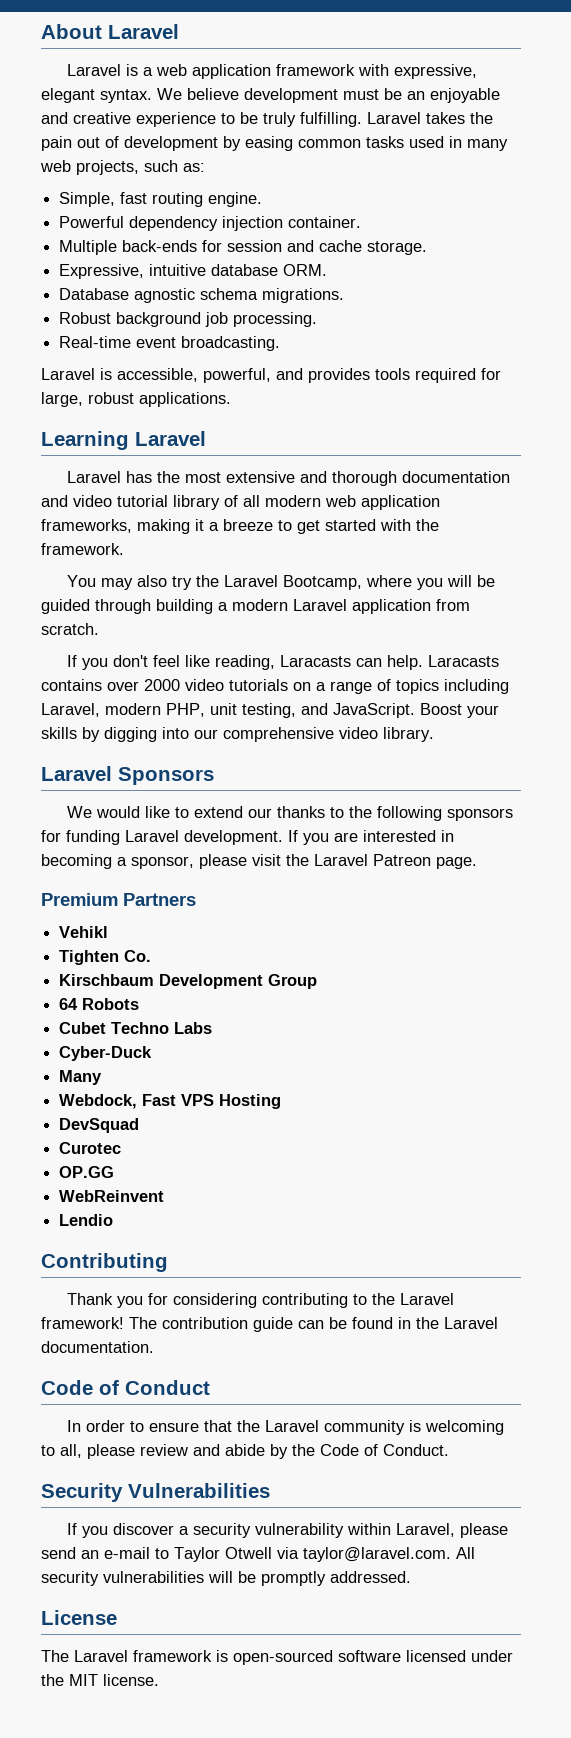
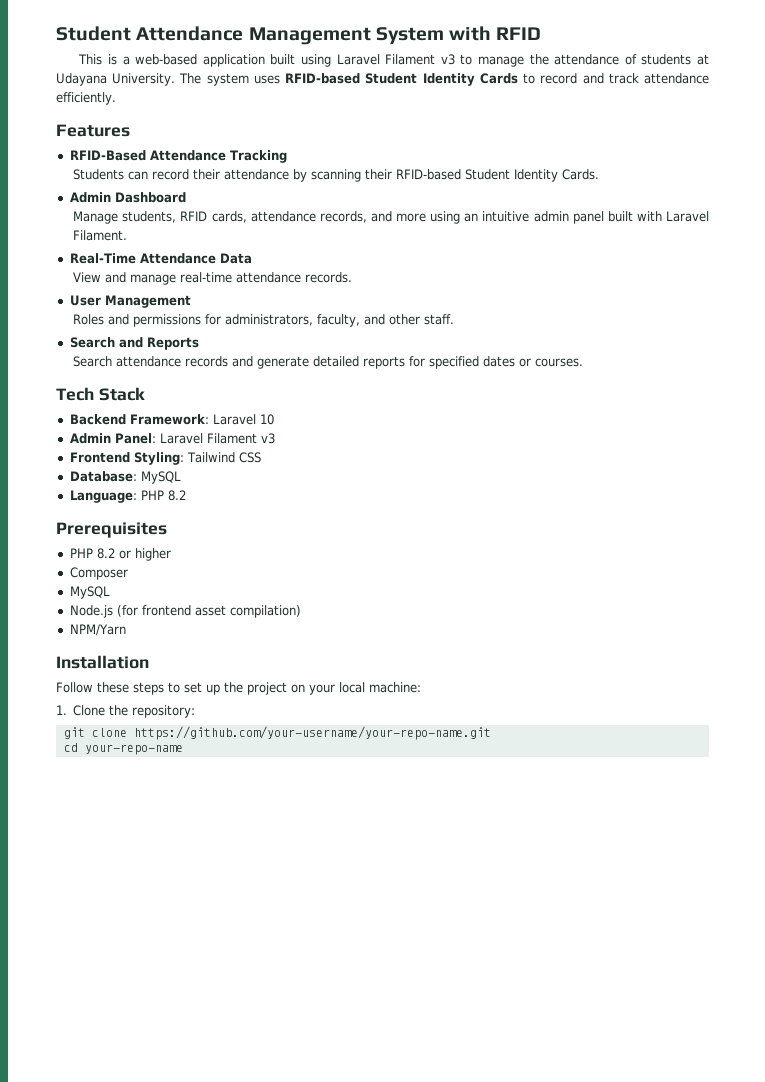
[41,24,179,39] [67,64,478,79] [41,88,500,103] [41,112,493,127] [41,136,508,151] [40,160,205,175] [59,192,263,207] [59,216,362,231] [59,240,428,255] [59,264,328,279] [59,288,345,303] [59,312,318,327] [59,336,281,351] [41,368,501,383] [41,392,231,407] [41,431,206,450] [67,471,511,486] [41,495,440,510] [41,519,439,534] [41,543,124,555] [67,575,496,590] [41,599,470,614] [41,623,99,635] [67,655,500,670] [41,679,509,694] [41,703,499,718] [41,727,434,742] [41,766,214,785] [67,806,514,821] [41,830,454,845] [41,854,477,869] [41,893,196,906] [59,926,109,938] [59,950,152,965] [59,974,318,989] [59,998,140,1010] [59,1022,213,1034] [59,1046,153,1061] [59,1070,103,1085] [59,1094,282,1109] [59,1118,140,1133] [59,1142,122,1154] [59,1166,115,1178] [59,1190,165,1202] [59,1214,114,1226] [41,1253,168,1272] [67,1293,455,1308] [41,1317,498,1332] [41,1341,154,1353] [41,1380,210,1395] [67,1420,505,1435] [41,1444,449,1459] [41,1483,270,1502] [67,1523,509,1538] [41,1547,475,1562] [41,1571,411,1586] [41,1610,117,1625] [41,1650,513,1665] [41,1674,159,1686] About Laravel // Laravel is a web application framework with expressive, elegant syntax. We believe development must be an enjoyable and creative experience to be truly fulfilling. Laravel takes the pain out of development by easing common tasks used in many web projects, such as: // Simple, fast routing engine. // Powerful dependency injection container. // Multiple back-ends for session and cache storage. // Expressive, intuitive database ORM. // Database agnostic schema migrations. // Robust background job processing. // Real-time event broadcasting. // Laravel is accessible, powerful, and provides tools required for large, robust applications. // Learning Laravel // Laravel has the most extensive and thorough documentation and video tutorial library of all modern web application frameworks, making it a breeze to get started with the framework. // You may also try the Laravel Bootcamp, where you will be guided through building a modern Laravel application from scratch. // If you don't feel like reading, Laracasts can help. Laracasts contains over 2000 video tutorials on a range of topics including Laravel, modern PHP, unit testing, and JavaScript. Boost your skills by digging into our comprehensive video library. // Laravel Sponsors // We would like to extend our thanks to the following sponsors for funding Laravel development. If you are interested in becoming a sponsor, please visit the Laravel Patreon page. // Premium Partners // Vehikl // Tighten Co. // Kirschbaum Development Group // 64 Robots // Cubet Techno Labs // Cyber-Duck // Many // Webdock, Fast VPS Hosting // DevSquad // Curotec // OP.GG // WebReinvent // Lendio // Contributing // Thank you for considering contributing to the Laravel framework! The contribution guide can be found in the Laravel documentation. // Code of Conduct // In order to ensure that the Laravel community is welcoming to all, please review and abide by the Code of Conduct. // Security Vulnerabilities // If you discover a security vulnerability within Laravel, please send an e-mail to Taylor Otwell via taylor@laravel.com. All security vulnerabilities will be promptly addressed. // License // The Laravel framework is open-sourced software licensed under the MIT license. -> [56,26,542,45] [78,54,709,67] [56,73,709,86] [56,92,116,105] [56,124,130,137] [69,150,287,163] [73,169,600,182] [69,192,186,203] [73,211,709,224] [73,230,128,241] [69,253,252,264] [73,272,353,285] [69,295,191,308] [73,314,455,327] [69,337,199,350] [73,356,584,369] [56,387,145,401] [69,414,274,425] [69,433,275,444] [69,452,261,465] [69,471,181,484] [69,490,186,503] [56,522,167,538] [69,548,171,561] [69,567,128,580] [69,586,110,599] [69,605,301,618] [69,624,126,636] [56,655,149,669] [56,682,421,695] [56,705,196,718] [63,726,491,740] [63,743,183,755] Student Attendance Management System with RFID // This is a web-based application built using Laravel Filament v3 to manage the attendance of students at Udayana University. The system uses RFID-based Student Identity Cards to record and track attendance efficiently. // Features // RFID-Based Attendance Tracking // Students can record their attendance by scanning their RFID-based Student Identity Cards. // Admin Dashboard // Manage students, RFID cards, attendance records, and more using an intuitive admin panel built with Laravel Filament. // Real-Time Attendance Data // View and manage real-time attendance records. // User Management // Roles and permissions for administrators, faculty, and other staff. // Search and Reports // Search attendance records and generate detailed reports for specified dates or courses. // Tech Stack // Backend Framework: Laravel 10 // Admin Panel: Laravel Filament v3 // Frontend Styling: Tailwind CSS // Database: MySQL // Language: PHP 8.2 // Prerequisites // PHP 8.2 or higher // Composer // MySQL // Node.js (for frontend asset compilation) // NPM/Yarn // Installation // Follow these steps to set up the project on your local machine: // 1. Clone the repository: // git clone https://github.com/your-username/your-repo-name.git // cd your-repo-name

